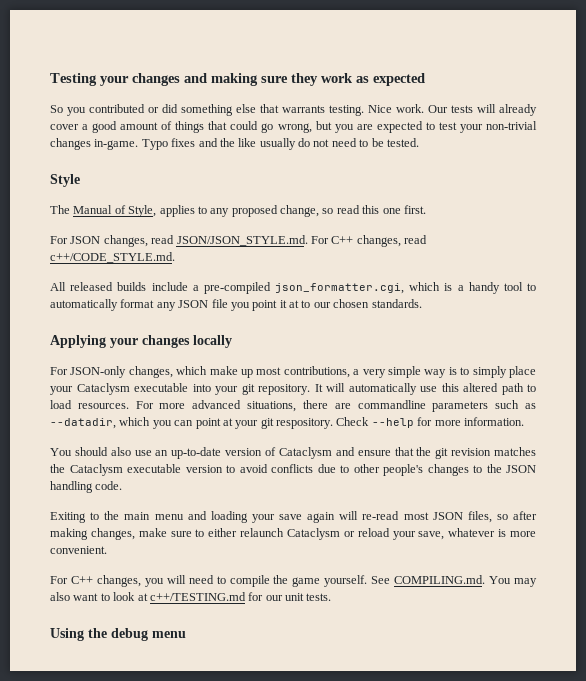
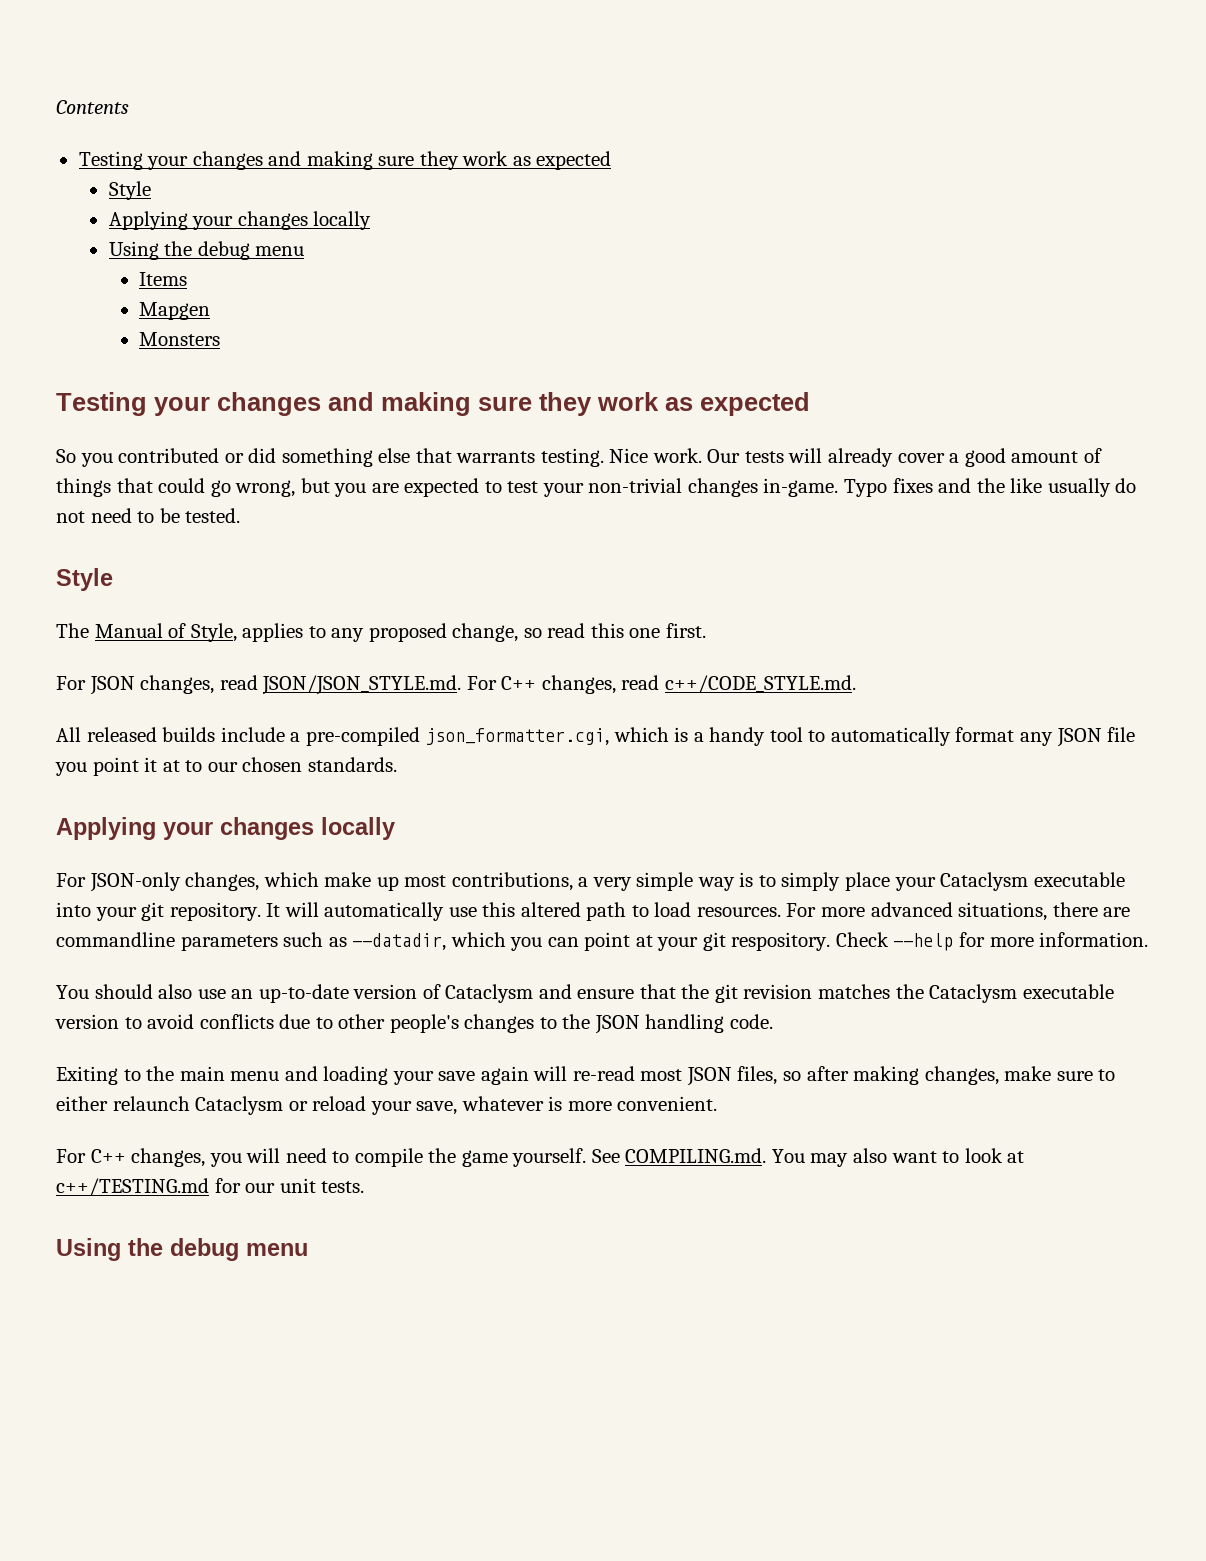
(50, 79) none -> [56,100,129,114] [78,151,612,170] [108,181,151,200] [108,211,372,230] [108,241,305,260] [139,272,188,286] [139,302,211,320] [139,332,221,346] Contents // Testing your changes and making sure they work as expected // Style // Applying your changes locally // Using the debug menu // Items // Mapgen // Monsters //

